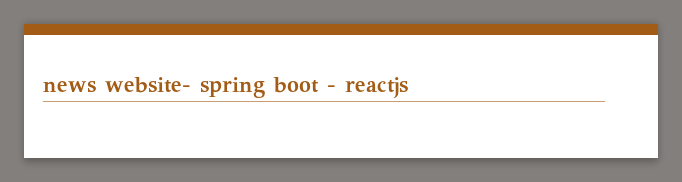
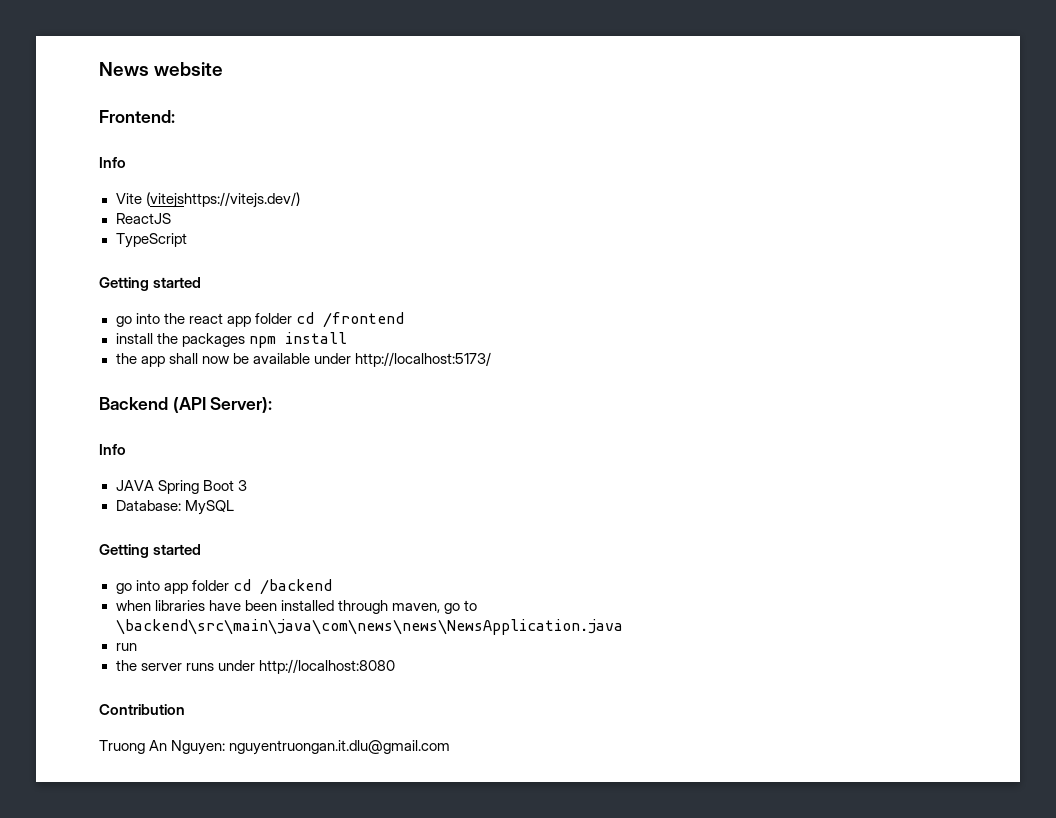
[43,77,408,98] news website- spring boot - reactjs -> [99,62,224,76] [99,110,175,123] [99,157,126,168] [115,192,300,208] [115,213,171,224] [115,233,187,248] [99,277,202,291] [115,312,404,328] [115,332,347,348] [115,352,491,367] [99,397,273,413] [99,444,126,455] [115,480,247,494] [115,500,234,515] [99,544,202,558] [115,579,332,595] [115,600,477,614] [115,619,623,635] [115,643,137,651] [115,659,395,674] [99,704,185,715] [99,740,451,755] News website // Frontend: // Info // Vite (vitejshttps://vitejs.dev/) // ReactJS // TypeScript // Getting started // go into the react app folder cd /frontend // install the packages npm install // the app shall now be available under http://localhost:5173/ // Backend (API Server): // Info // JAVA Spring Boot 3 // Database: MySQL // Getting started // go into app folder cd /backend // when libraries have been installed through maven, go to \backend\src\main\java\com\news\news\NewsApplication.java // run // the server runs under http://localhost:8080 // Contribution // Truong An Nguyen: nguyentruongan.it.dlu@gmail.com

